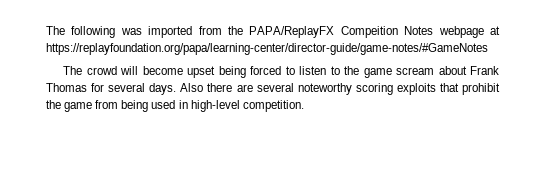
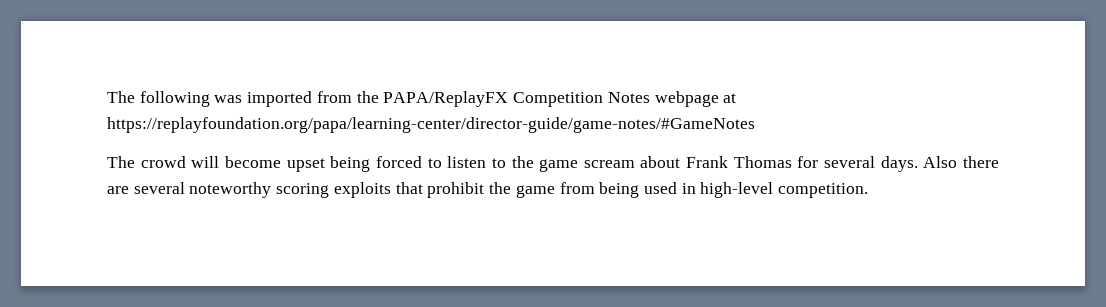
[340,26,398,38] Compeition -> [513,92,604,107] Competition

